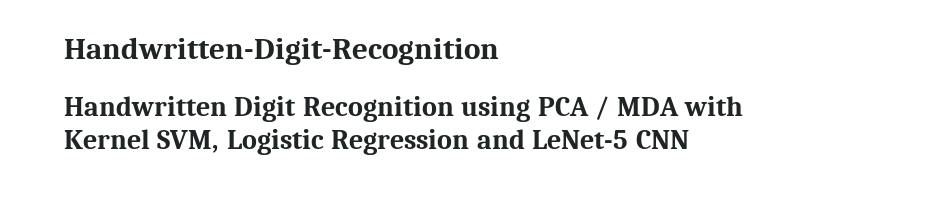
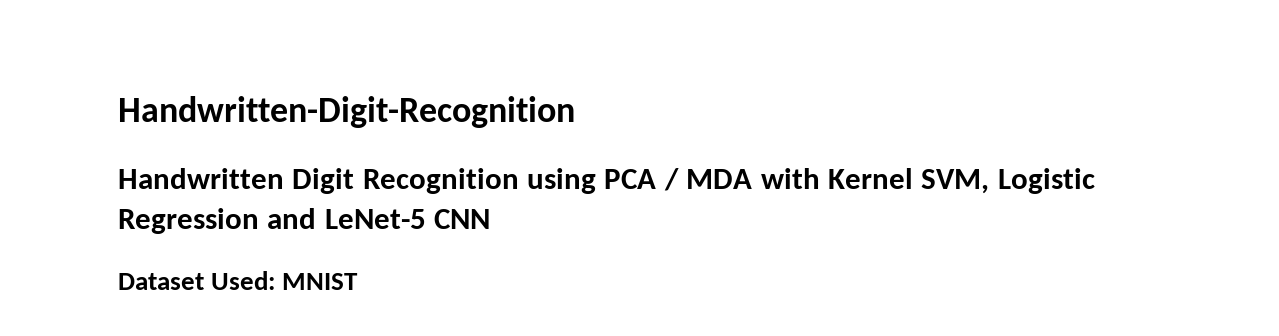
(689, 139) none -> [118,271,359,290] // Dataset Used: MNIST

